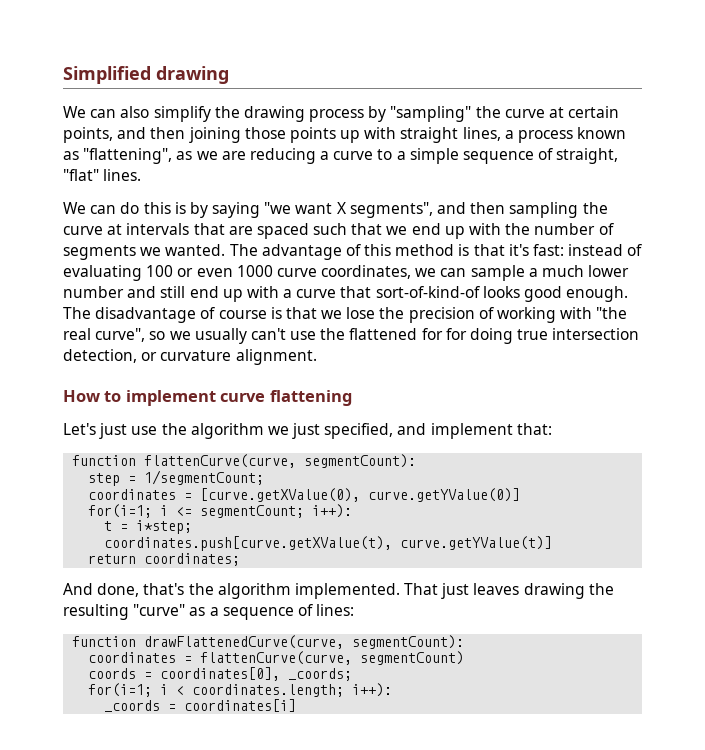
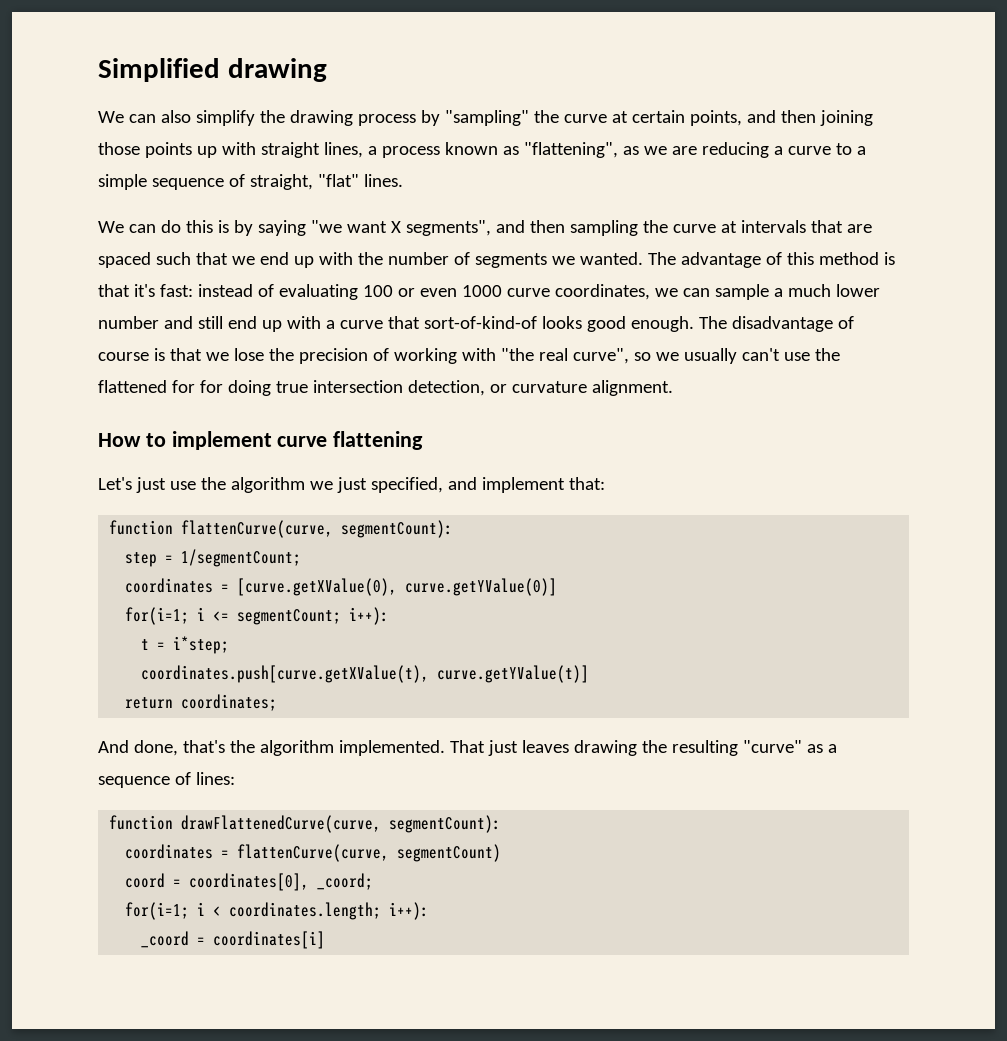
[88,668,137,679] coords -> [125,873,166,888] coord
[288,668,353,681] _coords; -> [317,873,374,890] _coord;
[104,700,161,712] _coords -> [141,931,190,948] _coord

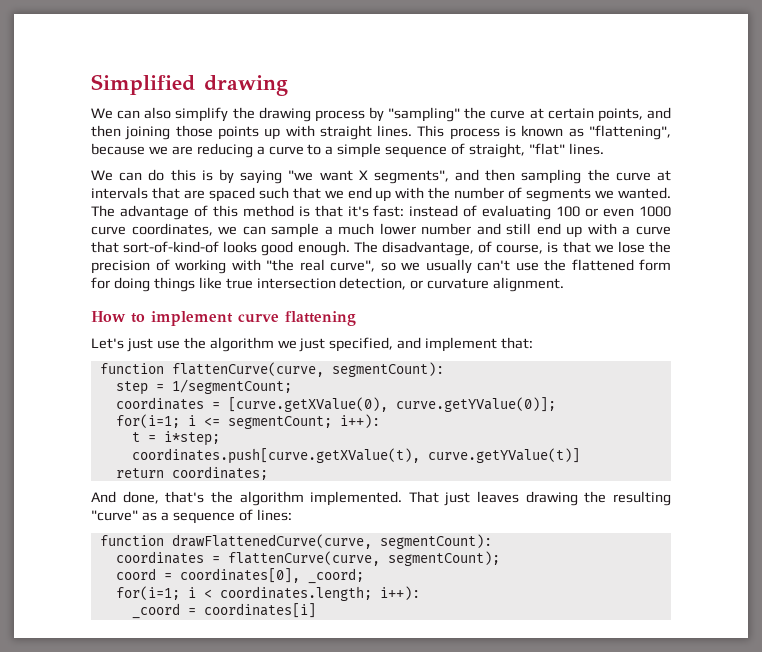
[323,142,440,158] lines, a process -> [377,125,517,140] lines. This process is
[622,146,639,155] as -> [91,143,145,155] because
[731,316,854,332] [98,352,149,361] disadvantage of course -> [381,241,544,256] disadvantage, of course,
[171,380,195,393] for -> [639,259,671,271] form
(271, 388) none -> [153,277,222,292] things like
[405,578,558,596] curve.getYValue(0)] -> [395,397,556,412] curve.getYValue(0)];
[397,844,502,862] segmentCount) -> [387,551,500,566] segmentCount);

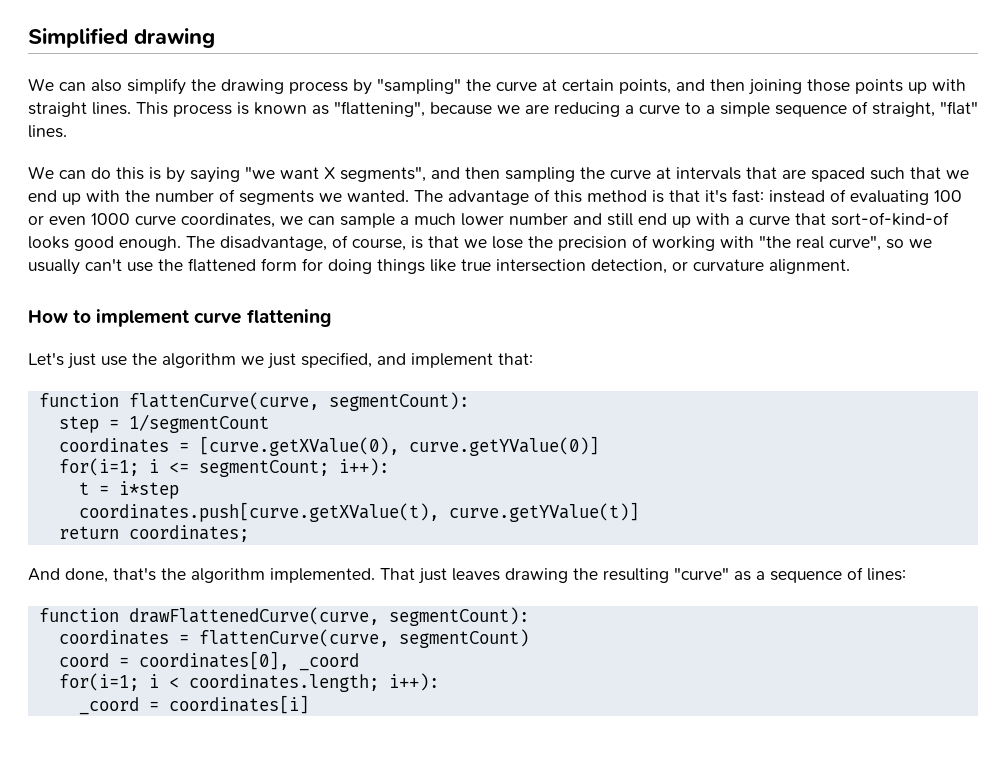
[171,379,292,394] 1/segmentCount; -> [128,414,269,433] 1/segmentCount
[395,397,556,412] curve.getYValue(0)]; -> [408,436,599,456] curve.getYValue(0)]
[163,431,220,446] i*step; -> [118,481,179,499] i*step
[387,551,500,566] segmentCount); -> [398,629,529,648] segmentCount)
[307,568,364,584] _coord; -> [298,653,359,671] _coord

